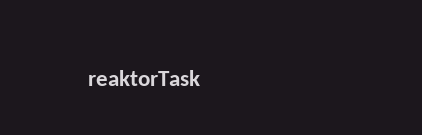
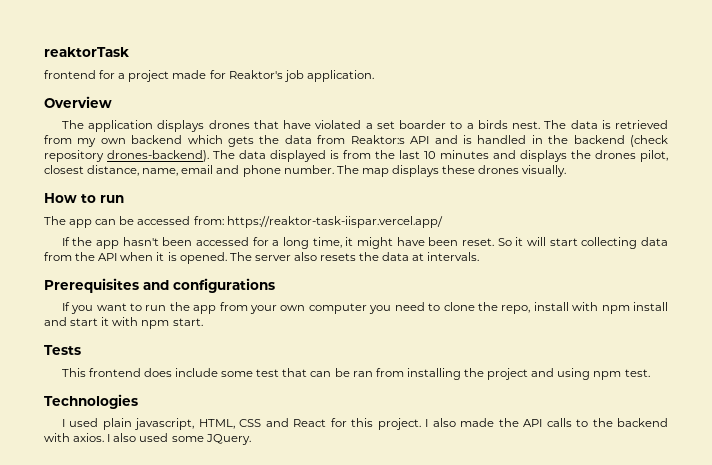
(200, 78) none -> [44,70,374,82] [44,96,112,108] [61,120,668,132] [44,135,668,147] [44,150,668,162] [44,165,567,177] [44,193,124,203] [44,216,443,228] [61,237,668,249] [44,252,480,264] [44,278,275,293] [61,302,668,314] [44,317,203,329] [44,345,81,355] [61,368,650,380] [44,394,138,409] [61,418,668,430] [44,433,251,445] // frontend for a project made for Reaktor's job application. // Overview // The application displays drones that have violated a set boarder to a birds nest. The data is retrieved from my own backend which gets the data from Reaktor:s API and is handled in the backend (check repository drones-backend). The data displayed is from the last 10 minutes and displays the drones pilot, closest distance, name, email and phone number. The map displays these drones visually. // How to run // The app can be accessed from: https://reaktor-task-iispar.vercel.app/ // If the app hasn't been accessed for a long time, it might have been reset. So it will start collecting data from the API when it is opened. The server also resets the data at intervals. // Prerequisites and configurations // If you want to run the app from your own computer you need to clone the repo, install with npm install and start it with npm start. // Tests // This frontend does include some test that can be ran from installing the project and using npm test. // Technologies // I used plain javascript, HTML, CSS and React for this project. I also made the API calls to the backend with axios. I also used some JQuery.

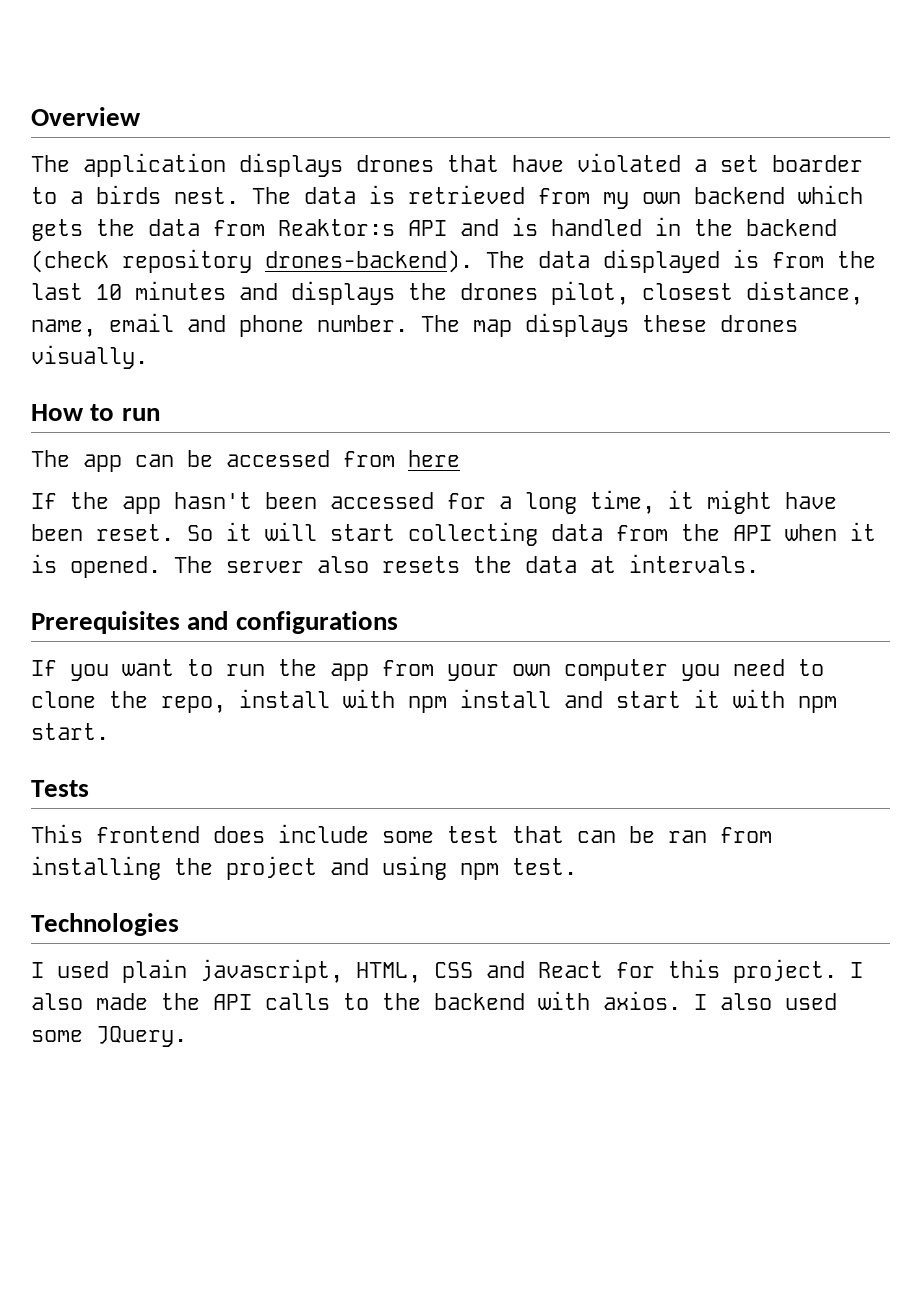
[44,47,129,57] [44,70,374,82] reaktorTask // frontend for a project made for Reaktor's job application. // -> (31, 116) none
[193,216,443,228] from: https://reaktor-task-iispar.vercel.app/ -> [343,450,460,467] from here

